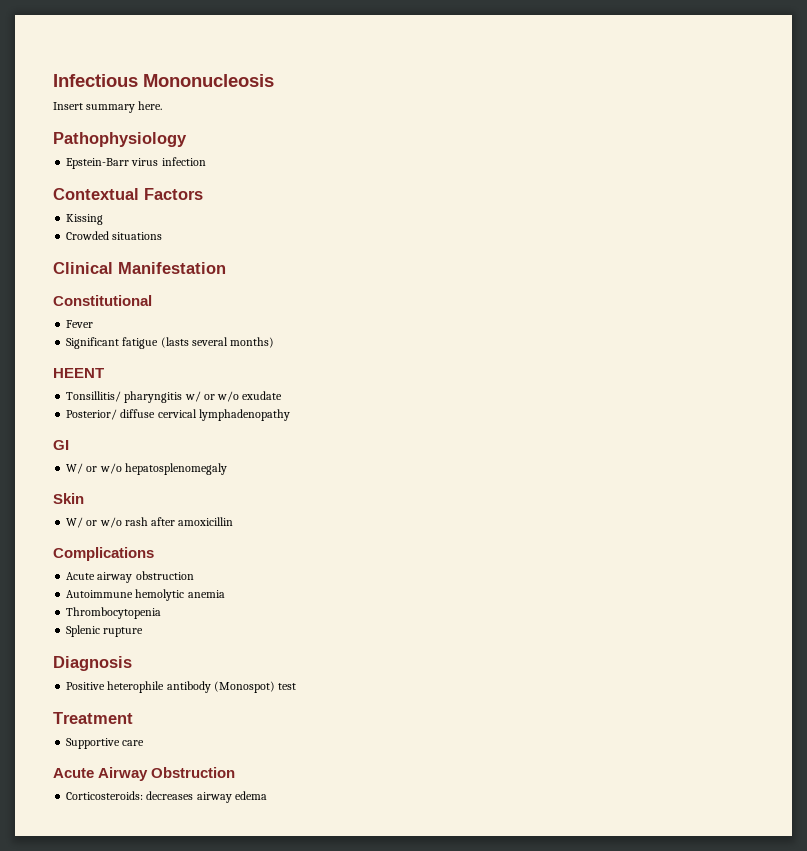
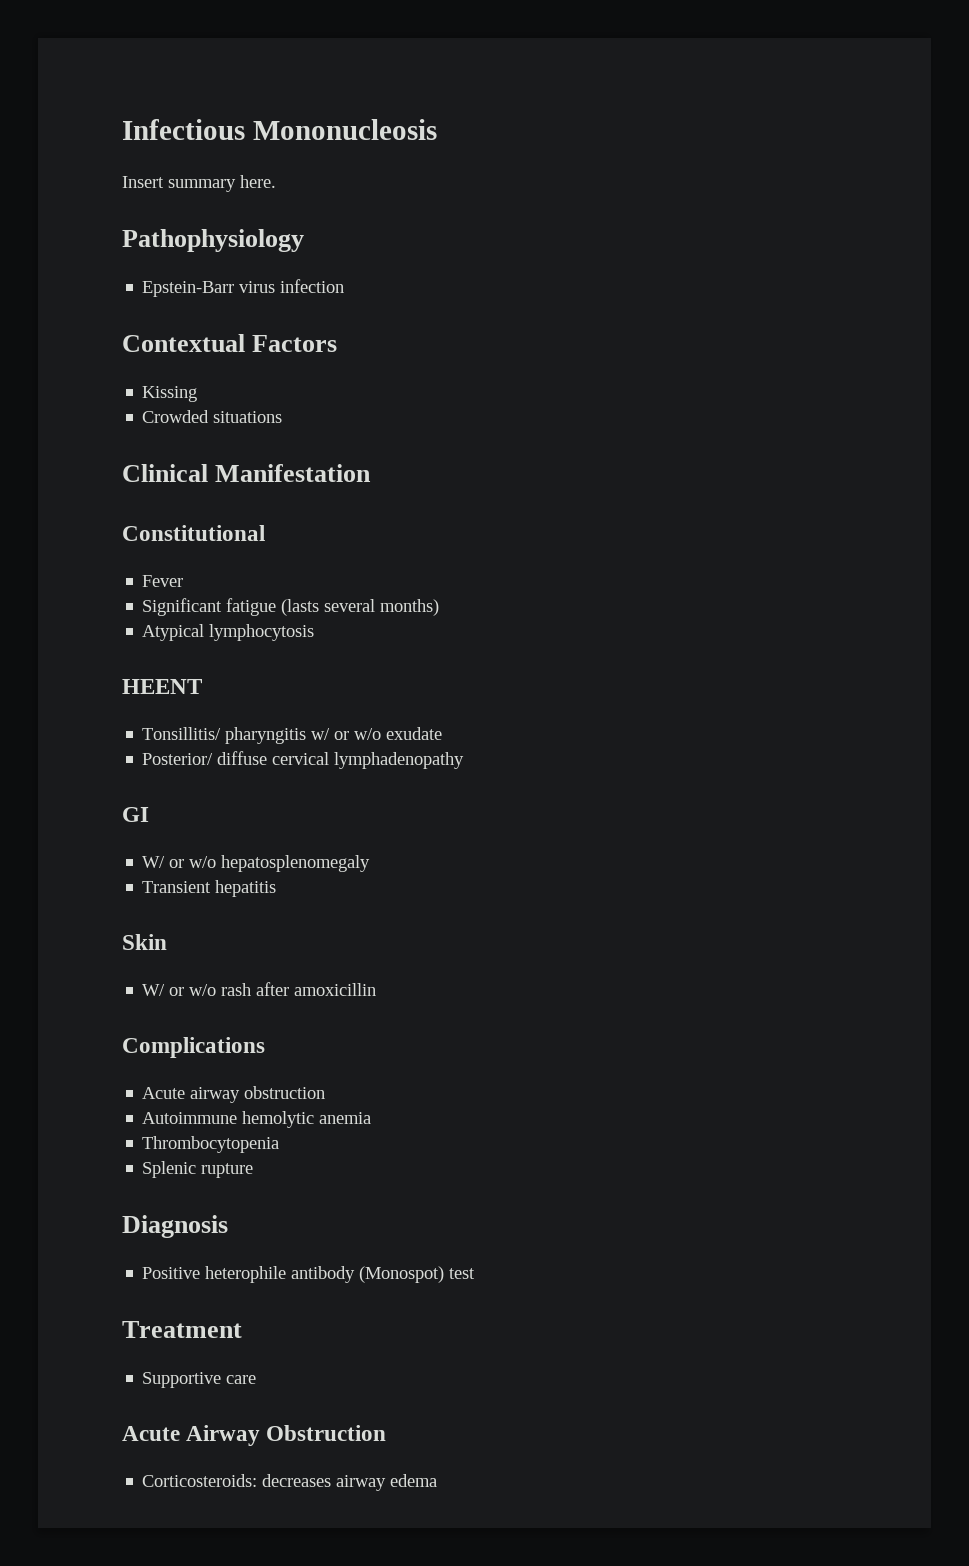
(275, 342) none -> [142,624,315,641] // Atypical lymphocytosis
(227, 469) none -> [142,880,277,897] // Transient hepatitis

